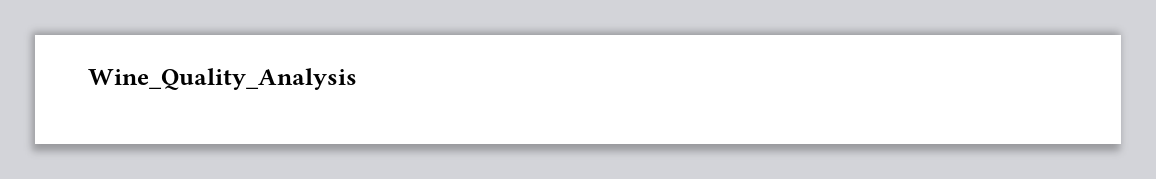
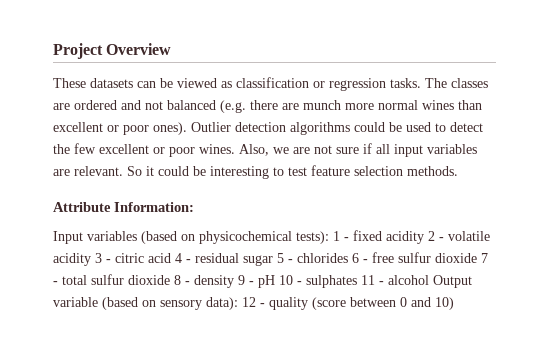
[88,68,357,90] Wine_Quality_Analysis -> [53,43,172,59] [53,77,488,91] [53,100,482,113] [53,122,483,135] [53,143,477,157] [53,165,458,179] [53,202,194,212] [53,230,490,244] [53,252,488,266] [53,274,472,288] [53,297,454,310] Project Overview // These datasets can be viewed as classification or regression tasks. The classes are ordered and not balanced (e.g. there are munch more normal wines than excellent or poor ones). Outlier detection algorithms could be used to detect the few excellent or poor wines. Also, we are not sure if all input variables are relevant. So it could be interesting to test feature selection methods. // Attribute Information: // Input variables (based on physicochemical tests): 1 - fixed acidity 2 - volatile acidity 3 - citric acid 4 - residual sugar 5 - chlorides 6 - free sulfur dioxide 7 - total sulfur dioxide 8 - density 9 - pH 10 - sulphates 11 - alcohol Output variable (based on sensory data): 12 - quality (score between 0 and 10)

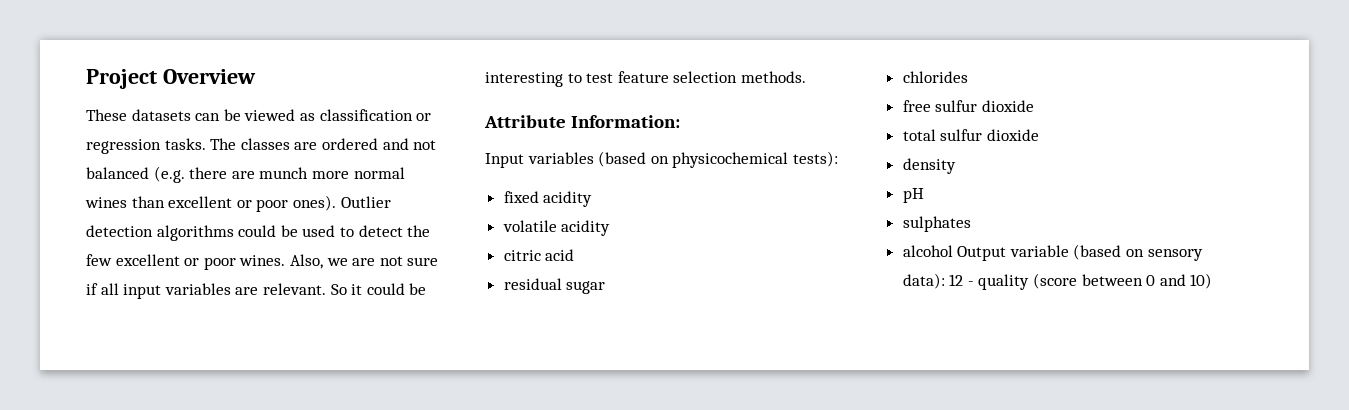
[333,231,349,241] 1 - -> (838, 159) //
[428,231,444,241] 2 - -> (593, 199) //
[95,253,111,263] 3 - -> (611, 228) //
[175,253,191,263] 4 - -> (575, 255) //
[277,253,293,263] 5 - -> (606, 287) //
[352,253,368,263] 6 - -> (968, 77) //
[481,253,488,263] [53,281,58,285] 7 - -> (1034, 106) //
[174,275,190,285] 8 - -> (1039, 135) //
[238,275,254,285] 9 - -> (956, 166) //
[279,275,302,285] 10 - -> (924, 195) //
[361,275,384,285] 11 - -> (971, 224) //

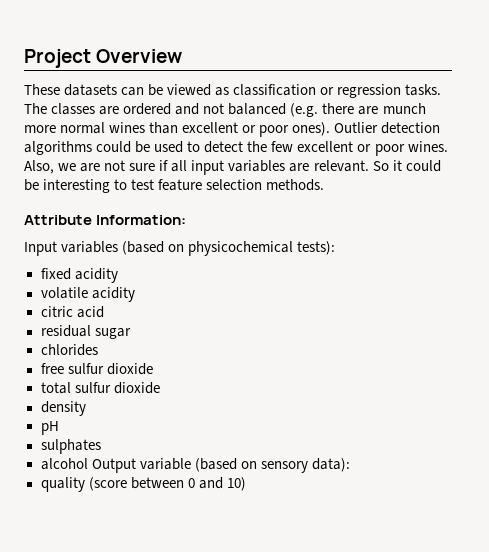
[949,274,974,286] 12 - -> (350, 465) //

